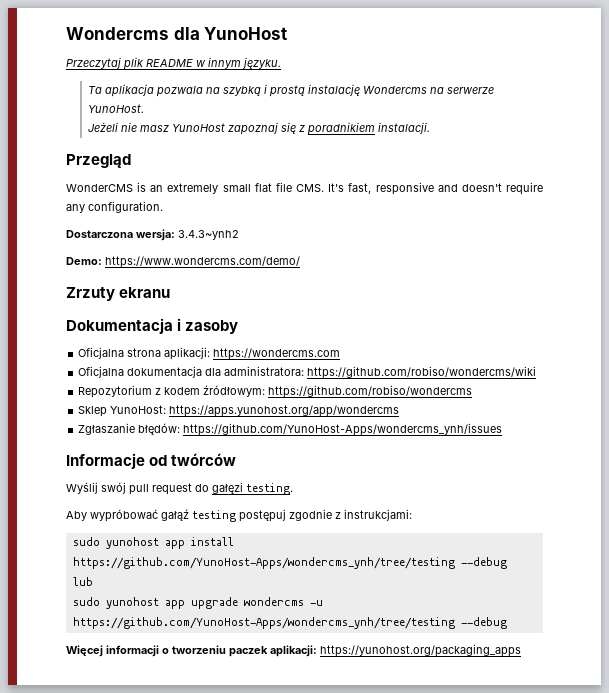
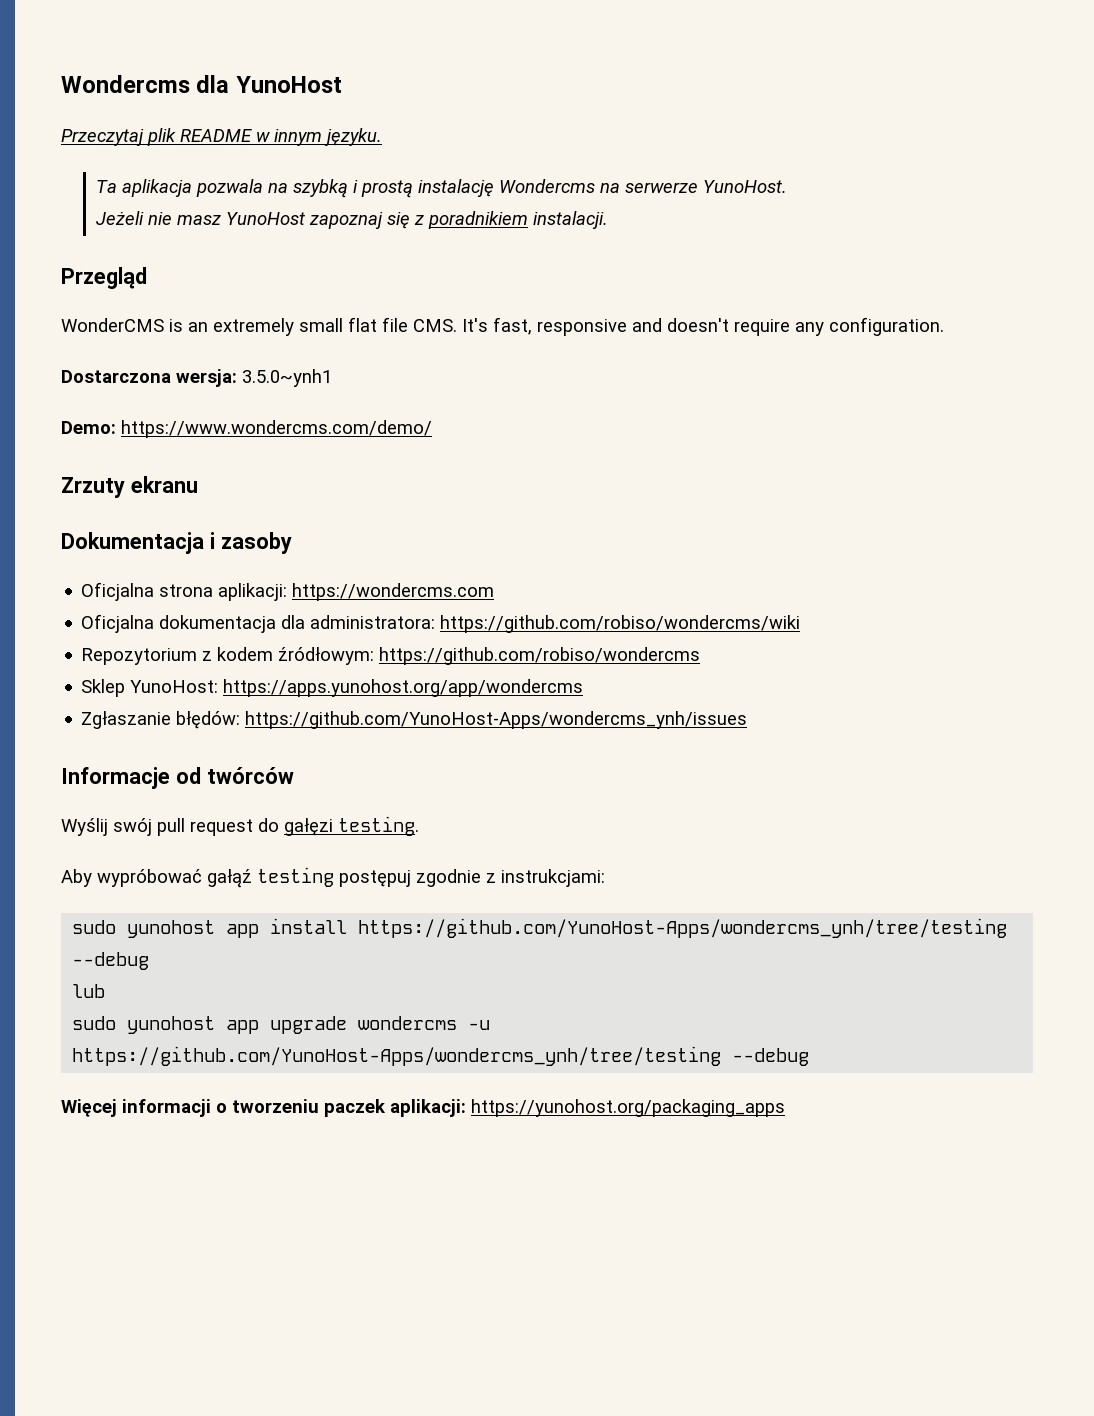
[178,230,239,240] 3.4.3~ynh2 -> [242,369,332,387] 3.5.0~ynh1

